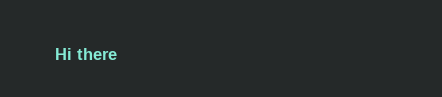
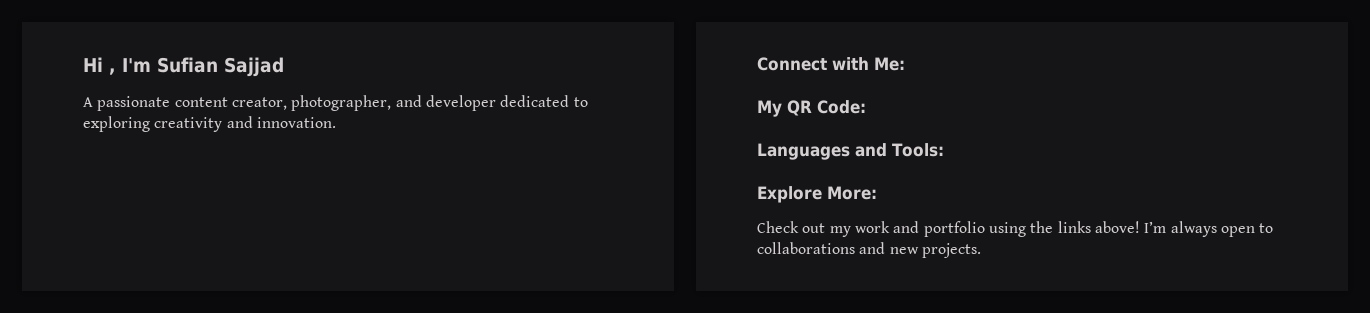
[77,48,117,60] there -> [109,57,284,77] [83,95,588,111] [83,116,336,132] [757,57,905,71] [757,100,866,117] [757,143,944,160] [757,186,877,203] [757,221,1274,237] [757,242,981,258] , I'm Sufian Sajjad // A passionate content creator, photographer, and developer dedicated to exploring creativity and innovation. // Connect with Me: // My QR Code: // Languages and Tools: // Explore More: // Check out my work and portfolio using the links above! I’m always open to collaborations and new projects.

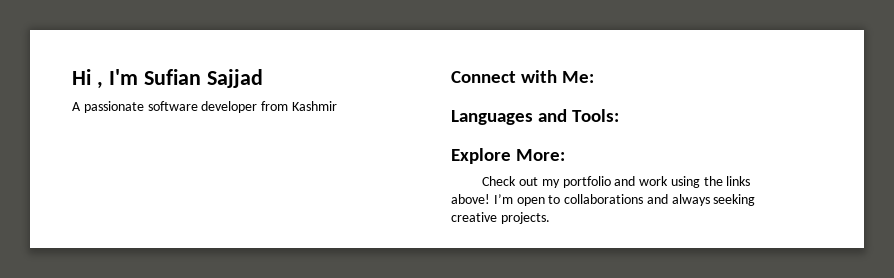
[174,95,588,111] [83,116,336,132] content creator, photographer, and developer dedicated to exploring creativity and innovation. -> [147,101,337,113] software developer from Kashmir
[757,100,866,117] // My QR Code: -> (595, 77) none
[854,221,985,237] work and portfolio -> [562,176,669,188] portfolio and work
[1170,221,1217,237] always -> (513, 199) none
[889,247,919,254] new -> [671,194,756,206] [451,212,497,222] always seeking creative

